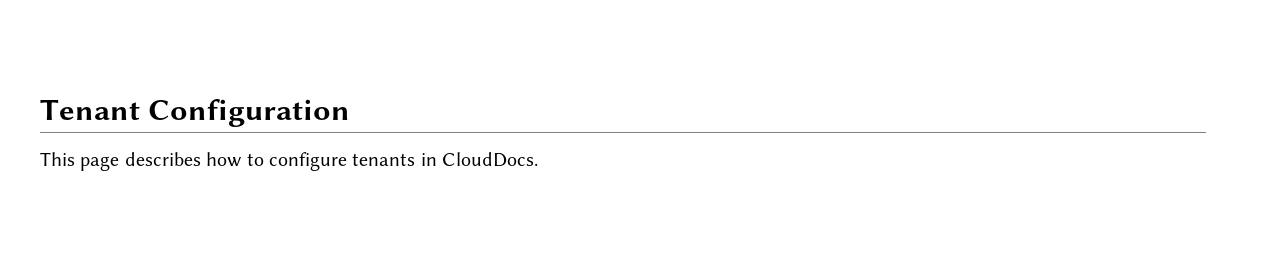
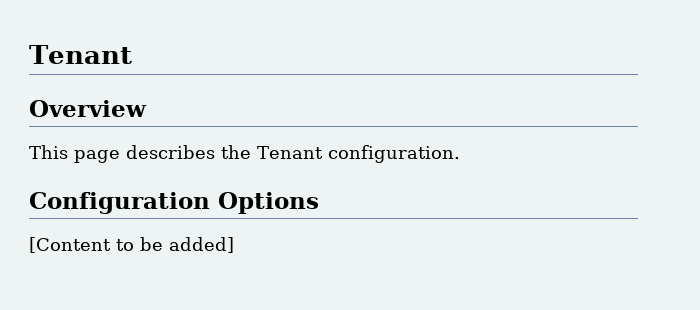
[40,99,351,127] Tenant Configuration -> [29,45,132,64] [29,100,147,117] Tenant // Overview
[206,152,539,171] how to configure tenants in CloudDocs. -> [221,145,460,163] [29,192,319,214] [29,237,234,253] the Tenant configuration. // Configuration Options // [Content to be added]

